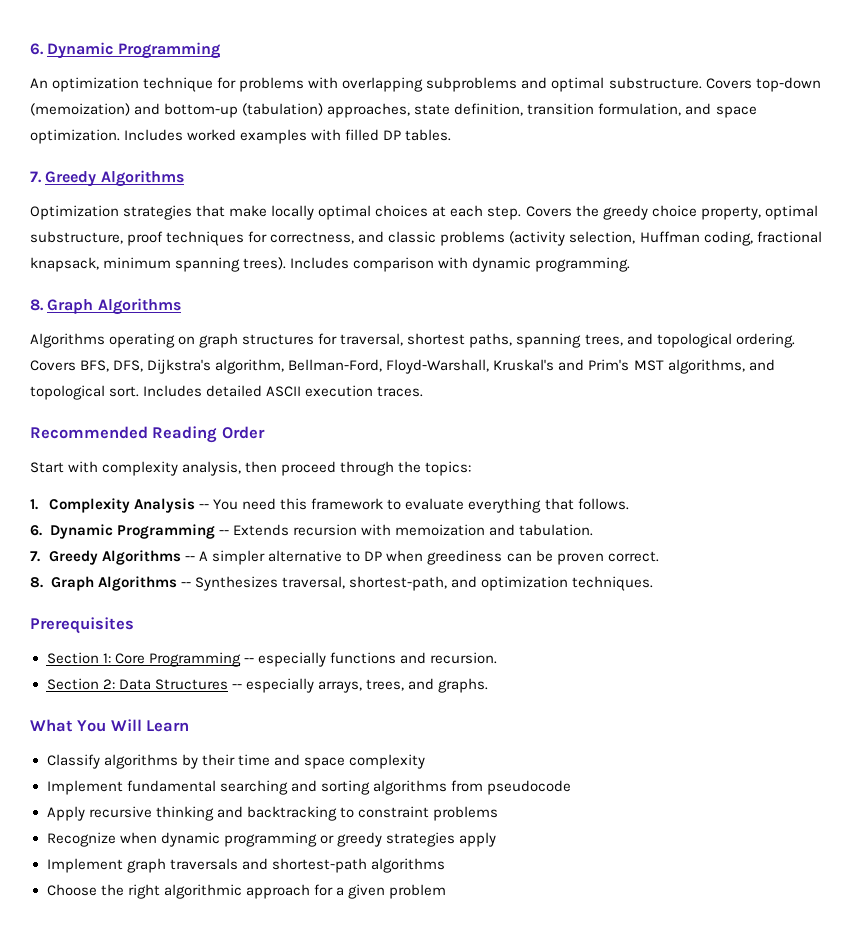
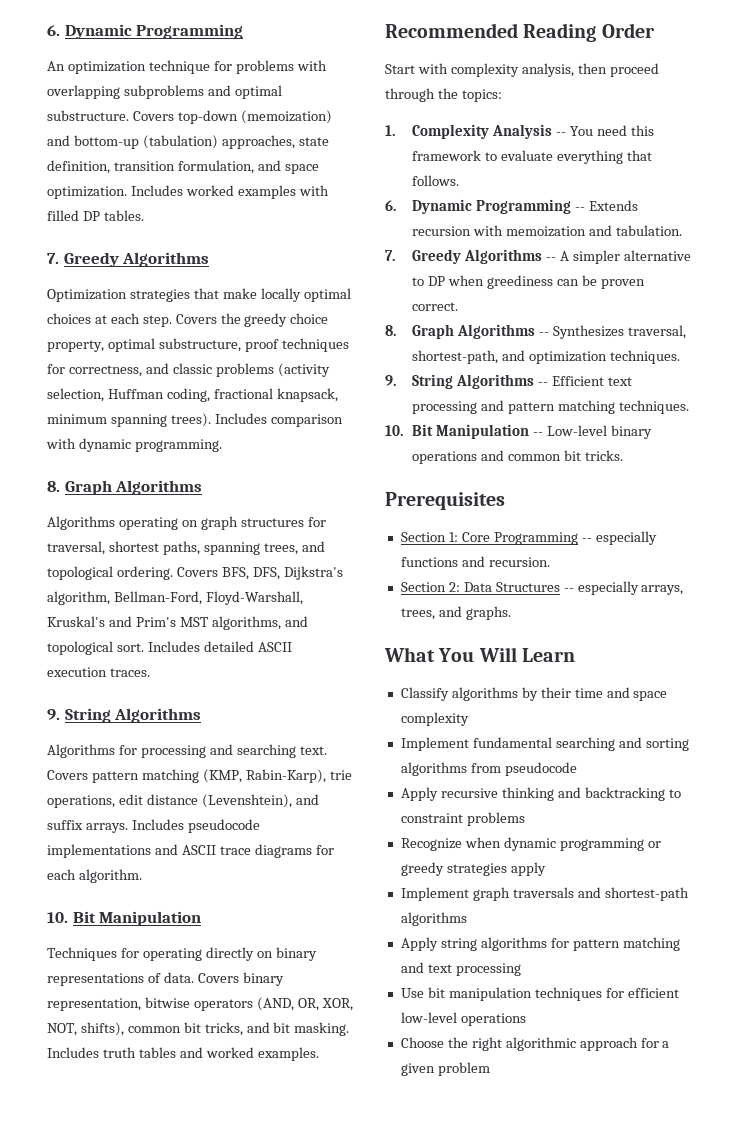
(424, 391) none -> [47,708,202,723] [47,744,327,758] [47,769,352,783] [47,794,319,808] [47,819,260,833] [47,844,334,858] [47,869,142,883] [47,911,202,926] [47,947,317,961] [47,972,284,986] [47,997,353,1011] [47,1022,350,1036] [47,1047,319,1061] // 9. String Algorithms // Algorithms for processing and searching text. Covers pattern matching (KMP, Rabin-Karp), trie operations, edit distance (Levenshtein), and suffix arrays. Includes pseudocode implementations and ASCII trace diagrams for each algorithm. // 10. Bit Manipulation // Techniques for operating directly on binary representations of data. Covers binary representation, bitwise operators (AND, OR, XOR, NOT, shifts), common bit tricks, and bit masking. Includes truth tables and worked examples.
(653, 583) none -> [385,374,632,389] [412,400,689,414] [385,424,652,439] [412,450,623,464] // 9. String Algorithms -- Efficient text processing and pattern matching techniques. // 10. Bit Manipulation -- Low-level binary operations and common bit tricks.
(445, 865) none -> [400,937,680,951] [400,962,521,976] [400,987,679,1001] [400,1012,526,1026] // Apply string algorithms for pattern matching and text processing // Use bit manipulation techniques for efficient low-level operations

